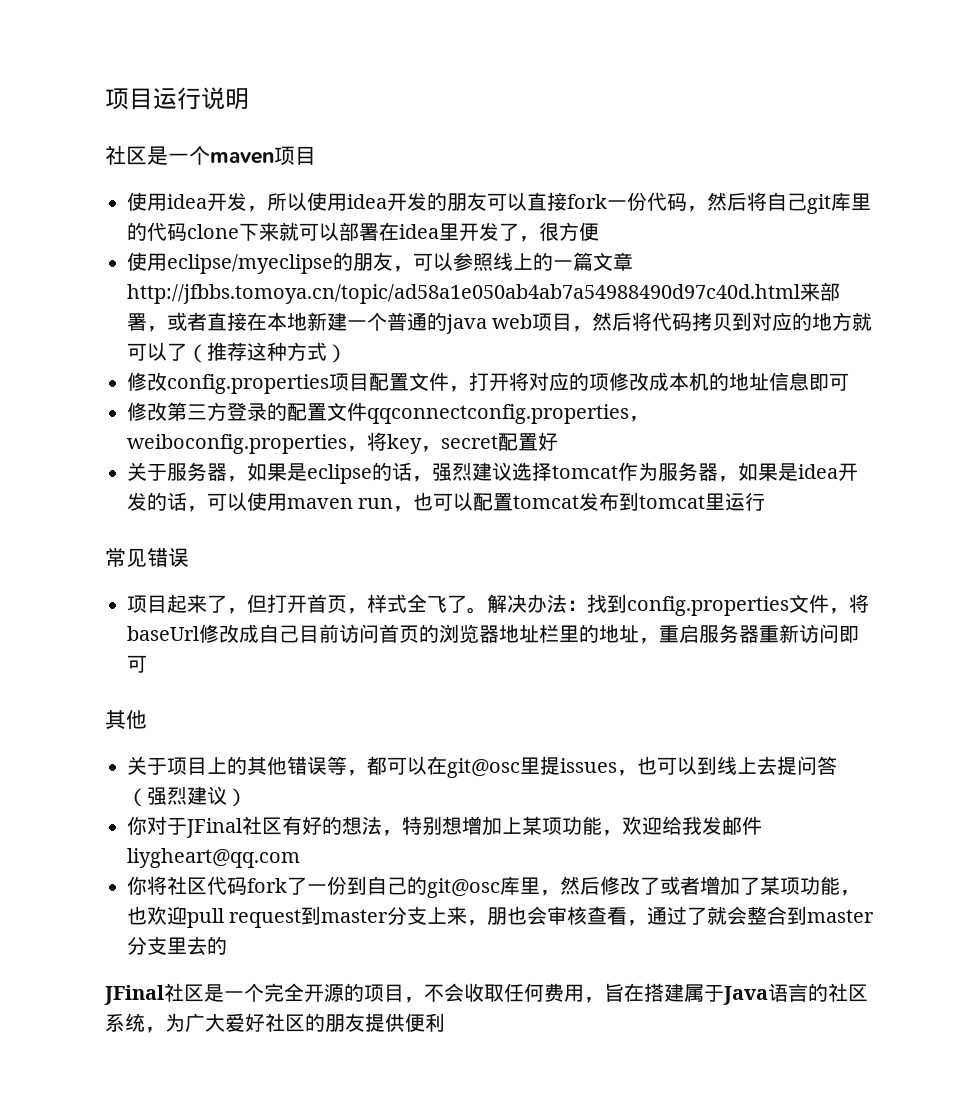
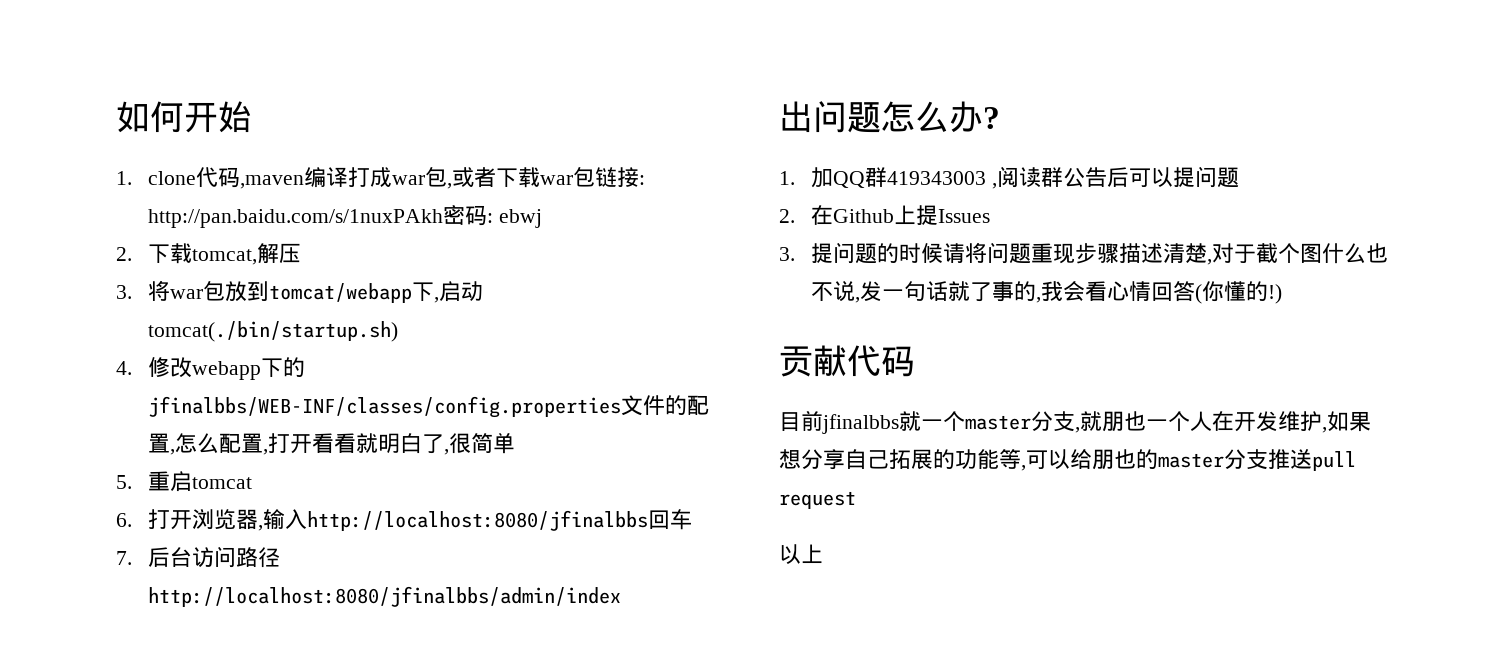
[105,87,249,110] [105,145,316,165] [127,192,871,214] [127,222,599,242] [127,252,633,274] [127,282,840,304] [127,312,873,334] [127,342,347,363] [127,372,849,394] [127,402,649,424] [127,432,558,454] [127,462,858,484] [127,492,766,512] [105,548,189,567] [127,594,869,616] [127,624,859,644] [127,655,147,673] [105,710,147,729] [127,756,837,778] [127,786,247,807] [127,816,762,838] [127,848,300,868] [127,876,860,898] [127,906,875,928] [127,936,227,955] [104,983,868,1005] [105,1013,445,1033] 项目运行说明 // 社区是一个maven项目 // 使用idea开发，所以使用idea开发的朋友可以直接fork一份代码，然后将自己git库里的代码clone下来就可以部署在idea里开发了，很方便 // 使用eclipse/myeclipse的朋友，可以参照线上的一篇文章http://jfbbs.tomoya.cn/topic/ad58a1e050ab4ab7a54988490d97c40d.html来部署，或者直接在本地新建一个普通的java web项目，然后将代码拷贝到对应的地方就可以了（推荐这种方式） // 修改config.properties项目配置文件，打开将对应的项修改成本机的地址信息即可 // 修改第三方登录的配置文件qqconnectconfig.properties，weiboconfig.properties，将key，secret配置好 // 关于服务器，如果是eclipse的话，强烈建议选择tomcat作为服务器，如果是idea开发的话，可以使用maven run，也可以配置tomcat发布到tomcat里运行 // 常见错误 // 项目起来了，但打开首页，样式全飞了。解决办法：找到config.properties文件，将baseUrl修改成自己目前访问首页的浏览器地址栏里的地址，重启服务器重新访问即可 // 其他 // 关于项目上的其他错误等，都可以在git@osc里提issues，也可以到线上去提问答（强烈建议） // 你对于JFinal社区有好的想法，特别想增加上某项功能，欢迎给我发邮件liygheart@qq.com // 你将社区代码fork了一份到自己的git@osc库里，然后修改了或者增加了某项功能，也欢迎pull request到master分支上来，朋也会审核查看，通过了就会整合到master分支里去的 // JFinal社区是一个完全开源的项目，不会收取任何费用，旨在搭建属于Java语言的社区系统，为广大爱好社区的朋友提供便利 -> [116,101,252,133] [116,167,645,189] [147,205,542,228] [116,243,301,265] [116,280,483,303] [147,321,398,342] [116,357,305,380] [147,395,709,418] [147,433,515,455] [116,471,252,492] [116,509,692,531] [116,546,280,568] [147,586,621,607] [779,101,1000,133] [779,166,1239,189] [779,205,990,225] [779,242,1388,265] [810,281,1282,304] [779,345,915,377] [779,410,1371,434] [779,449,1356,471] [779,491,856,509] [779,544,823,564] 如何开始 // 1. clone代码,maven编译打成war包,或者下载war包链接: http://pan.baidu.com/s/1nuxPAkh密码: ebwj // 2.下载tomcat,解压 // 3.将war包放到tomcat/webapp下,启动tomcat(./bin/startup.sh) // 4.修改webapp下的jfinalbbs/WEB-INF/classes/config.properties文件的配置,怎么配置,打开看看就明白了,很简单 // 5.重启tomcat // 6.打开浏览器,输入http://localhost:8080/jfinalbbs回车 // 7.后台访问路径http://localhost:8080/jfinalbbs/admin/index // 出问题怎么办? // 1.加QQ群419343003 ,阅读群公告后可以提问题 // 2.在Github上提Issues // 3.提问题的时候请将问题重现步骤描述清楚,对于截个图什么也不说,发一句话就了事的,我会看心情回答(你懂的!) // 贡献代码 // 目前jfinalbbs就一个master分支,就朋也一个人在开发维护,如果想分享自己拓展的功能等,可以给朋也的master分支推送pull request // 以上

